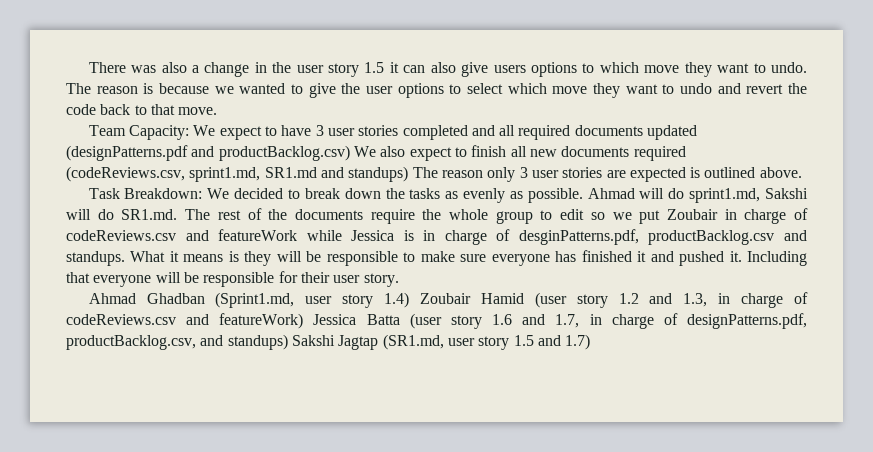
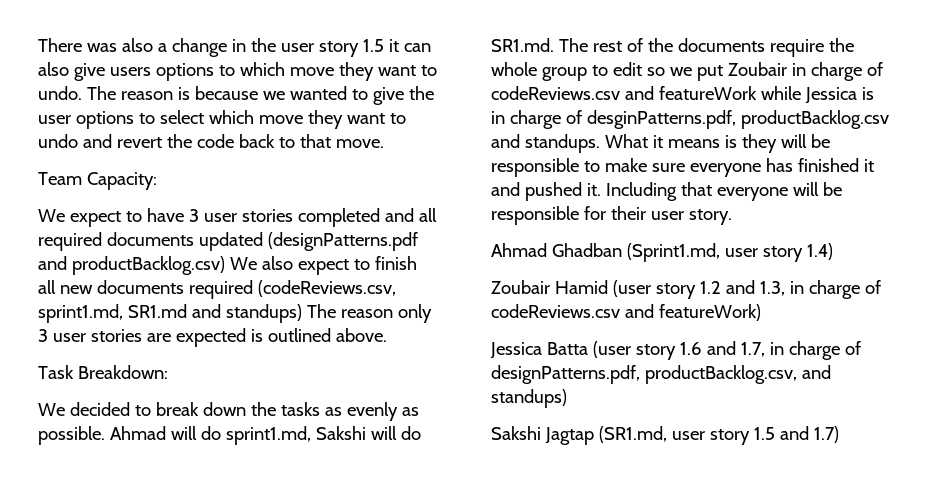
(189, 132) none -> (157, 181) //
(203, 193) none -> (168, 372) //
(410, 300) none -> (833, 251) //
(304, 321) none -> (761, 312) //
(288, 342) none -> (567, 398) //

